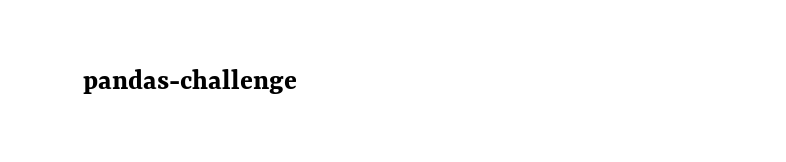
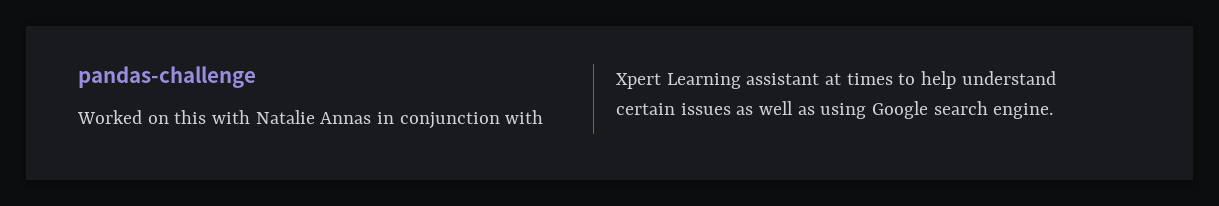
(297, 81) none -> [77,110,544,129] [616,71,1056,89] [616,101,1054,119] // Worked on this with Natalie Annas in conjunction with Xpert Learning assistant at times to help understand certain issues as well as using Google search engine.

